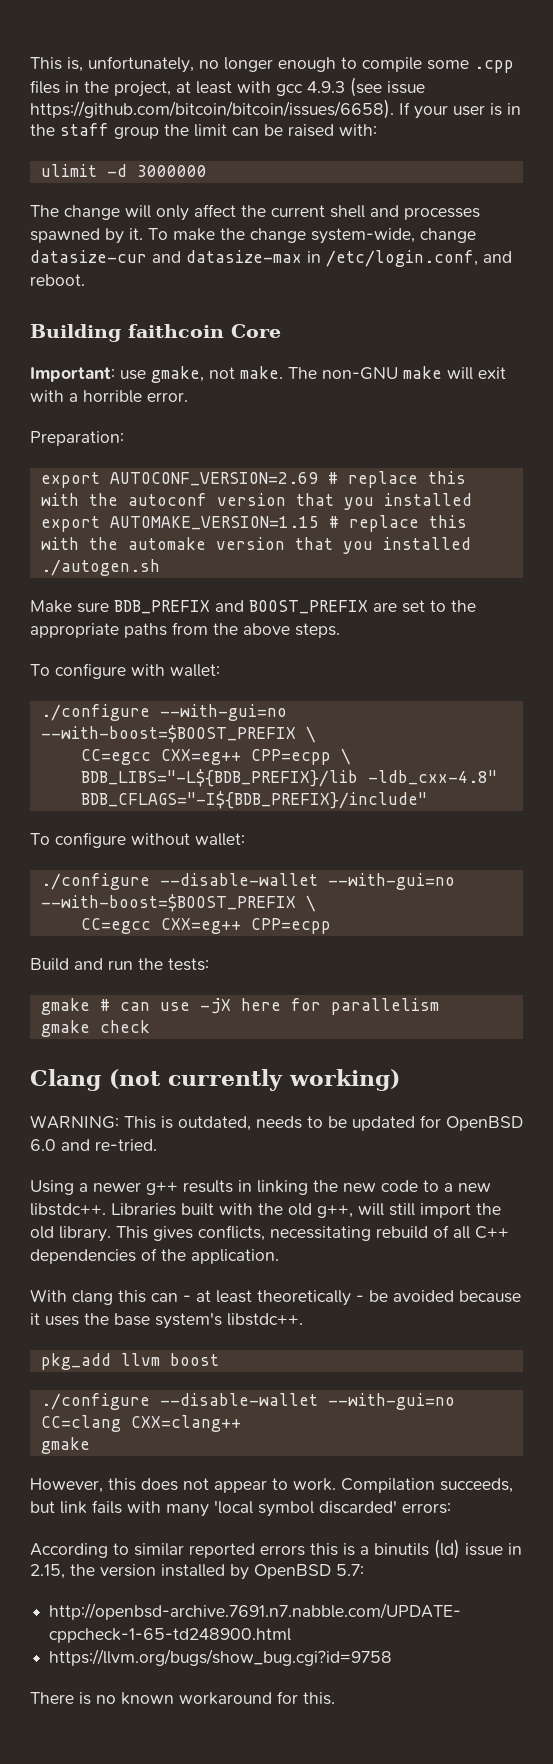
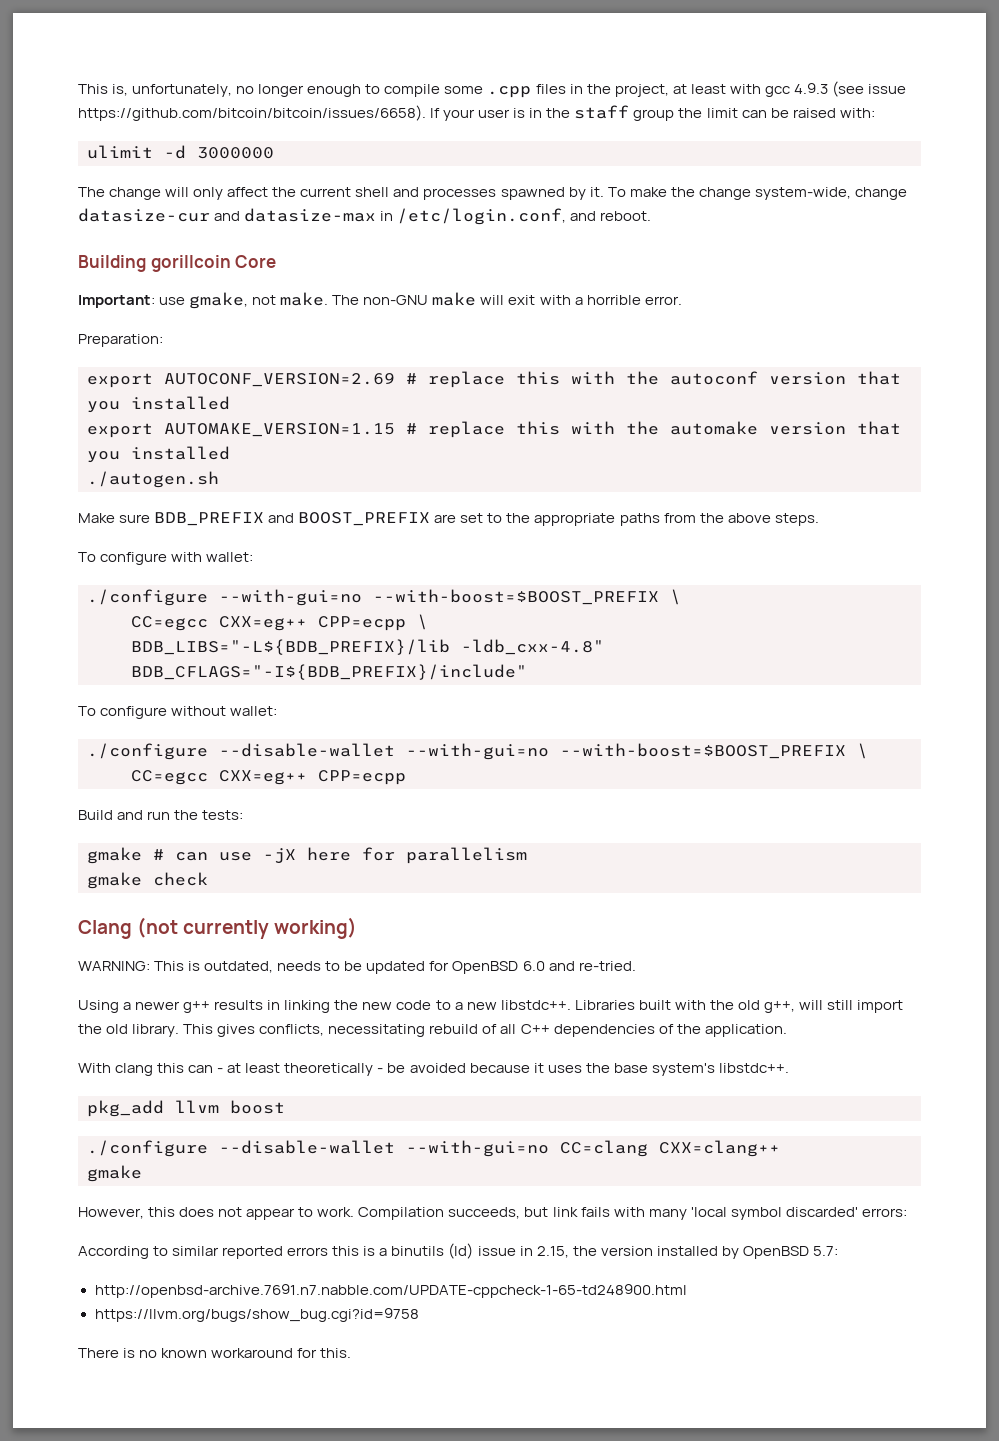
[128,324,224,338] faithcoin -> [150,255,231,272] gorillcoin

